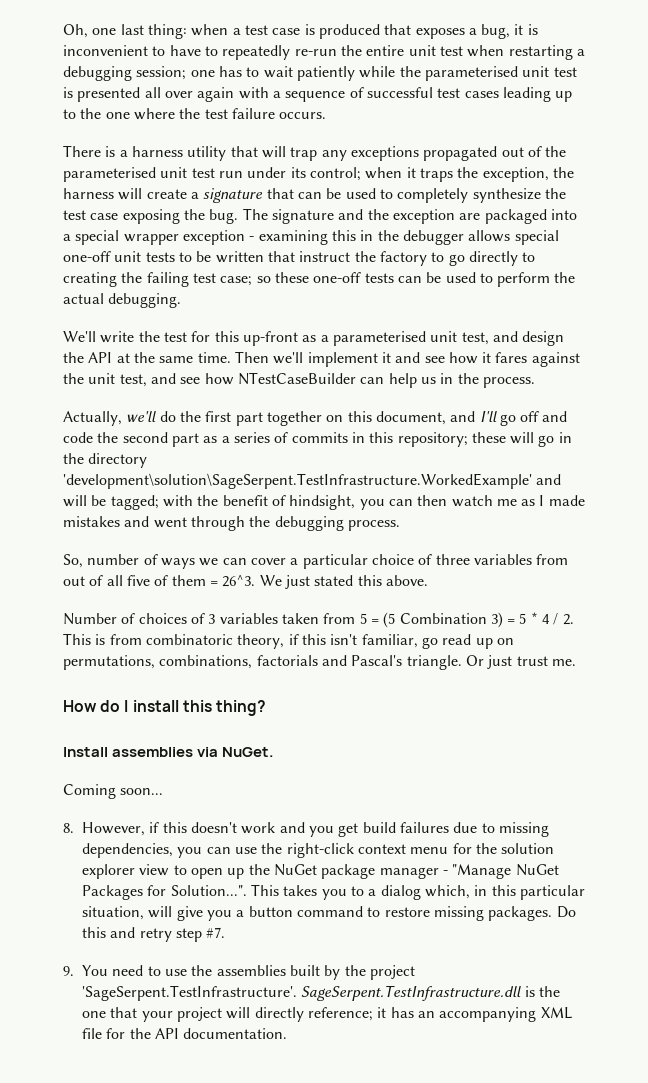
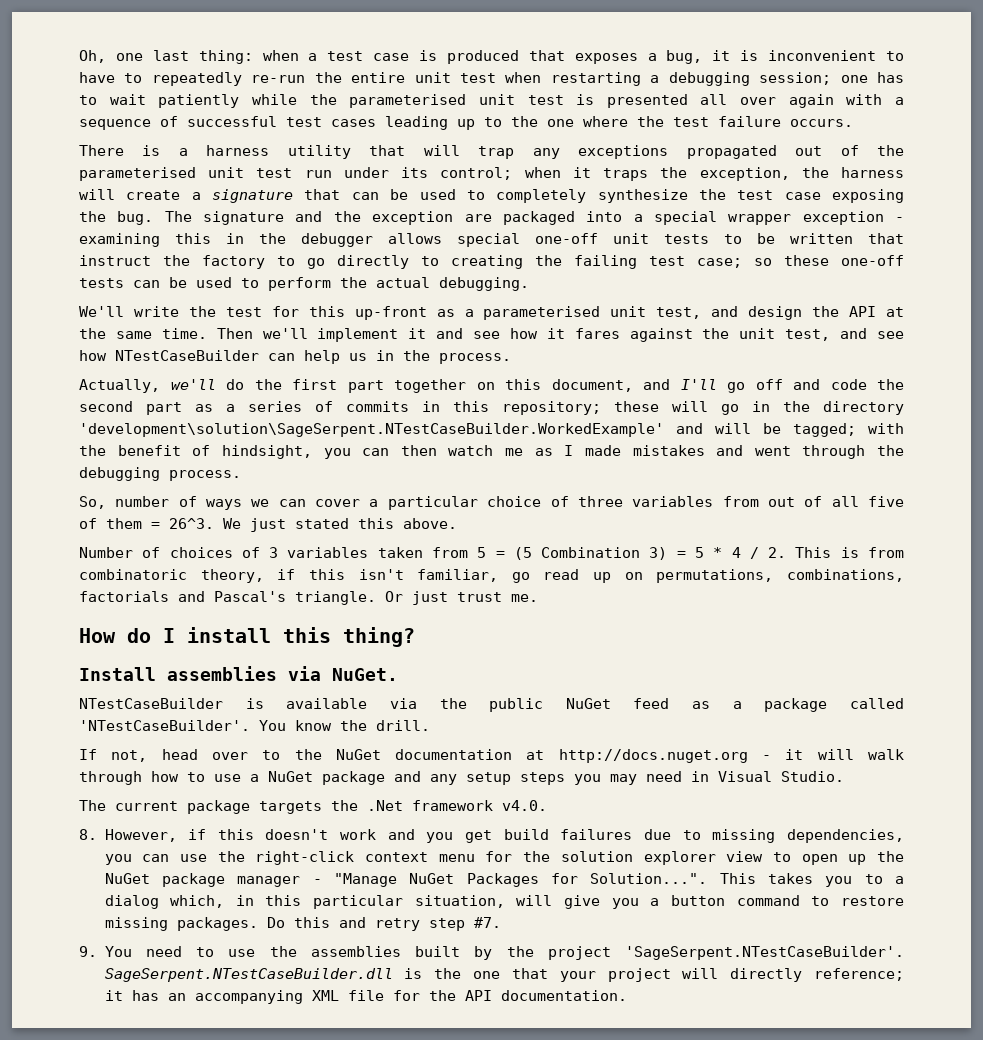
[63,473,532,489] 'development\solution\SageSerpent.TestInfrastructure.WorkedExample' -> [79,423,664,437] 'development\solution\SageSerpent.NTestCaseBuilder.WorkedExample'
[63,784,164,799] Coming soon... -> [79,698,904,712] [79,720,430,731] [79,749,904,763] [79,771,844,785] [79,800,547,814] NTestCaseBuilder is available via the public NuGet feed as a package called 'NTestCaseBuilder'. You know the drill. // If not, head over to the NuGet documentation at http://docs.nuget.org - it will walk through how to use a NuGet package and any setup steps you may need in Visual Studio. // The current package targets the .Net framework v4.0.
[82,985,522,1001] 'SageSerpent.TestInfrastructure'. SageSerpent.TestInfrastructure.dll -> [625,946,904,960] [104,968,393,982] 'SageSerpent.NTestCaseBuilder'. SageSerpent.NTestCaseBuilder.dll

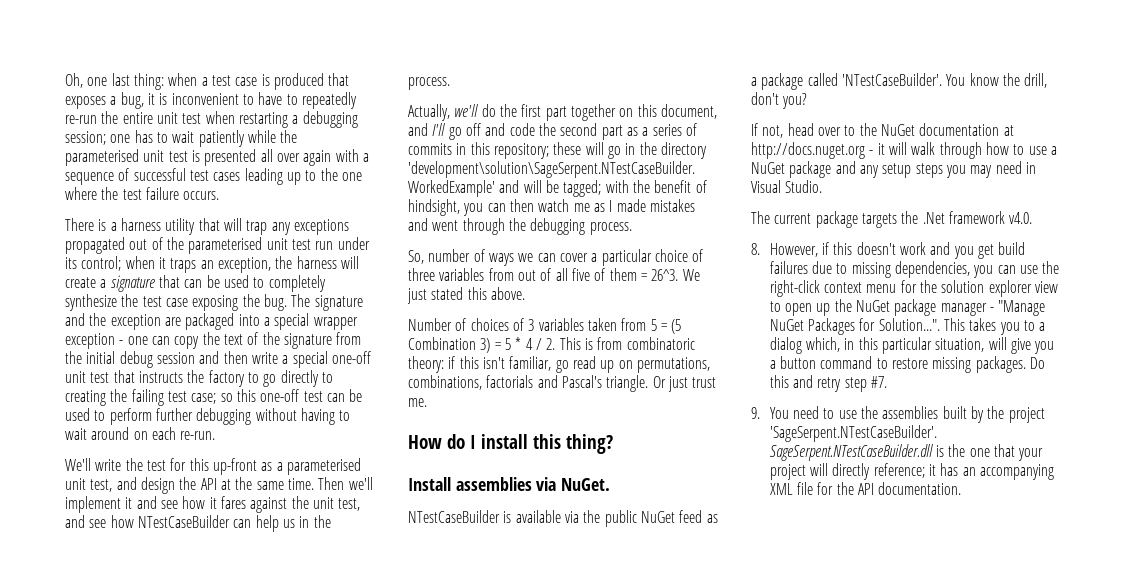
[660,167,688,178] the -> [200,260,214,269] an
[79,233,904,247] [79,255,151,266] examining this in the debugger allows special one-off unit tests to be written that instruct -> [127,332,362,349] [65,351,371,368] [65,370,183,383] one can copy the text of the signature from the initial debug session and then write a special one-off unit test that instructs
[784,255,904,266] [79,278,124,288] these one-off tests -> [236,389,323,402] this one-off test
[340,277,529,291] the actual debugging. -> [155,408,351,425] [65,427,216,440] further debugging without having to wait around on each re-run.
[200,569,264,583] theory, -> [408,356,444,373] theory:
[376,720,430,731] drill. -> [1024,73,1048,88] [751,92,808,109] drill, don't you?

